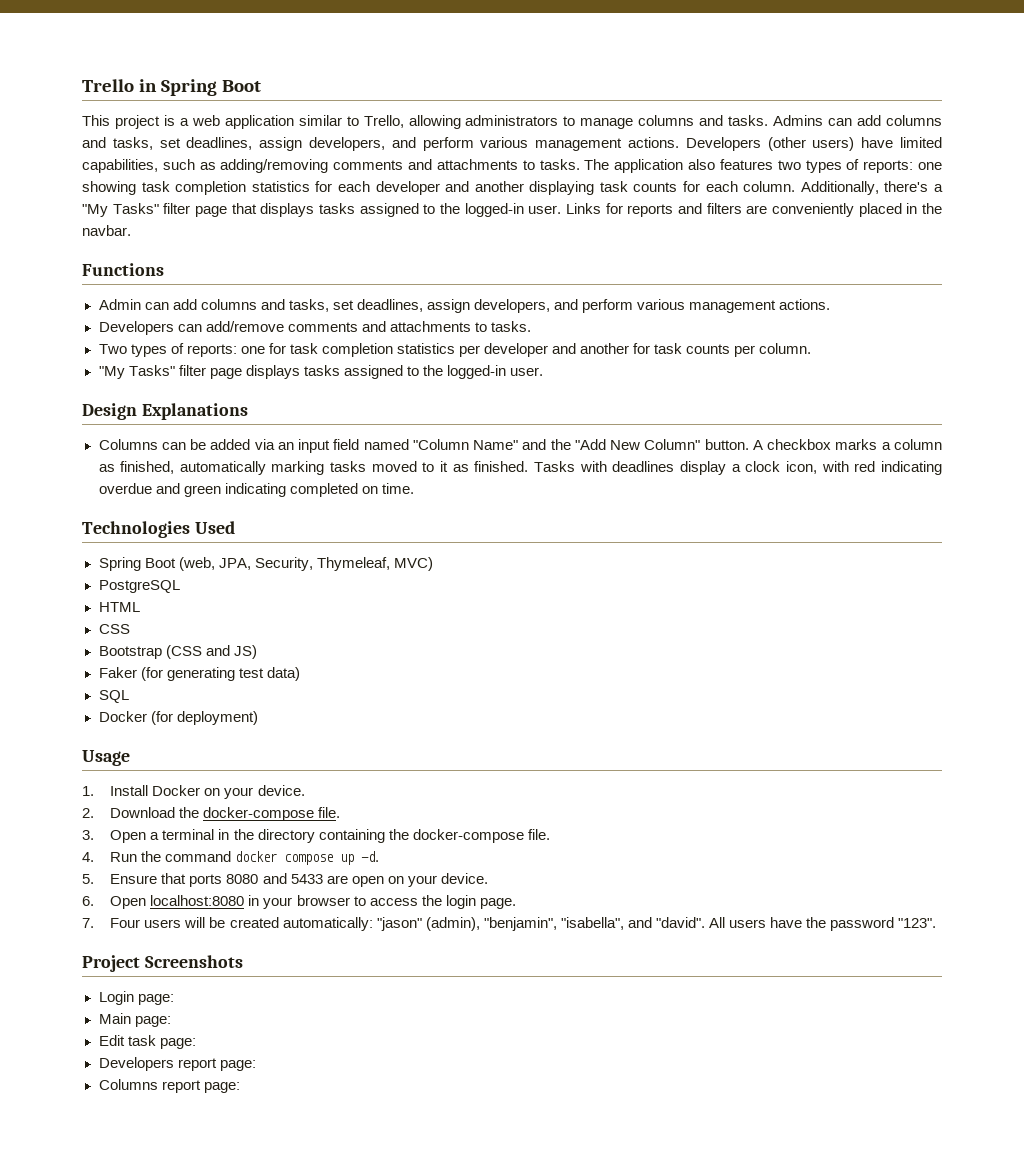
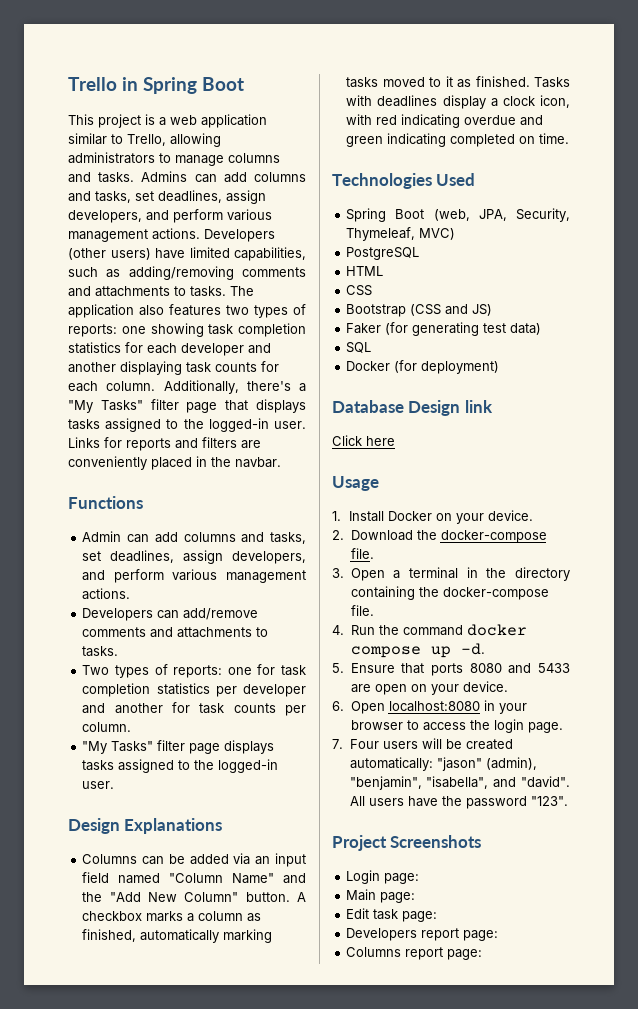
(258, 718) none -> [332,400,493,416] [332,435,395,446] // Database Design link // Click here

